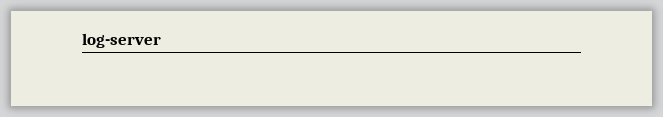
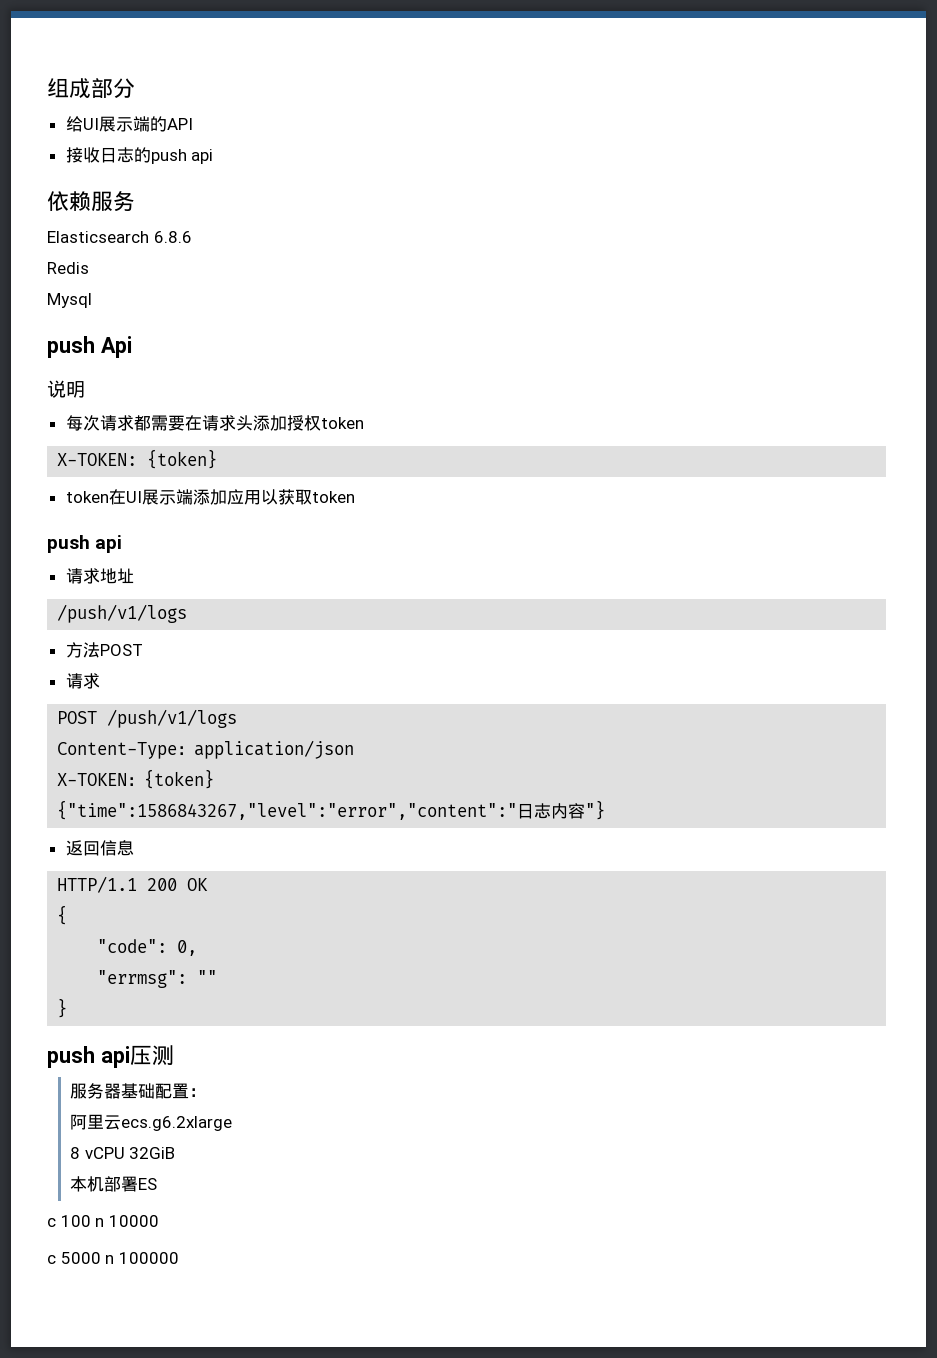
[82,33,161,48] log-server -> [47,78,135,98] [65,116,193,132] [65,147,214,164] [47,191,135,212] [47,231,192,243] [47,262,89,274] [47,293,92,308] [47,336,132,358] [47,380,85,398] [65,415,364,431] [57,449,218,469] [65,489,355,505] [47,535,123,553] [65,568,134,584] [57,604,188,623] [65,642,143,658] [65,673,100,689] [57,709,238,728] [57,740,355,759] [57,769,215,789] [57,800,606,820] [65,840,134,856] [57,876,209,893] [57,905,68,925] [97,939,198,956] [97,970,218,988] [57,998,68,1018] [47,1045,174,1068] [70,1083,207,1099] [70,1114,233,1131] [70,1147,176,1159] [70,1176,158,1192] [47,1215,159,1227] [47,1252,179,1264] 组成部分 // 给UI展示端的API // 接收日志的push api // 依赖服务 // Elasticsearch 6.8.6 // Redis // Mysql // push Api // 说明 // 每次请求都需要在请求头添加授权token // X-TOKEN: {token} // token在UI展示端添加应用以获取token // push api // 请求地址 // /push/v1/logs // 方法POST // 请求 // POST /push/v1/logs // Content-Type：application/json // X-TOKEN：{token} // {"time":1586843267,"level":"error","content":"日志内容"} // 返回信息 // HTTP/1.1 200 OK // { // "code": 0, // "errmsg": "" // } // push api压测 // 服务器基础配置： // 阿里云ecs.g6.2xlarge // 8 vCPU 32GiB // 本机部署ES // c 100 n 10000 // c 5000 n 100000

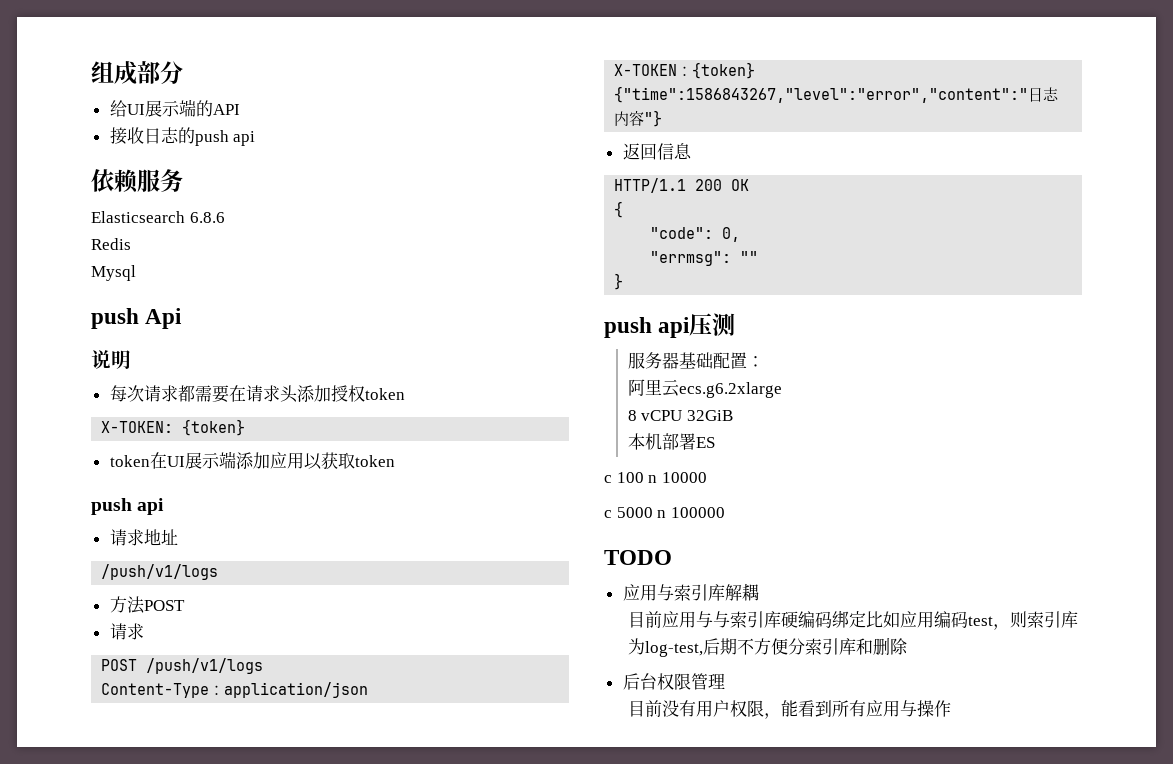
(179, 1258) none -> [604,550,672,565] [622,583,759,601] [627,610,1078,630] [627,637,908,657] [622,673,725,690] [627,700,951,719] // TODO // 应用与索引库解耦 // 目前应用与与索引库硬编码绑定比如应用编码test，则索引库为log-test,后期不方便分索引库和删除 // 后台权限管理 // 目前没有用户权限，能看到所有应用与操作

